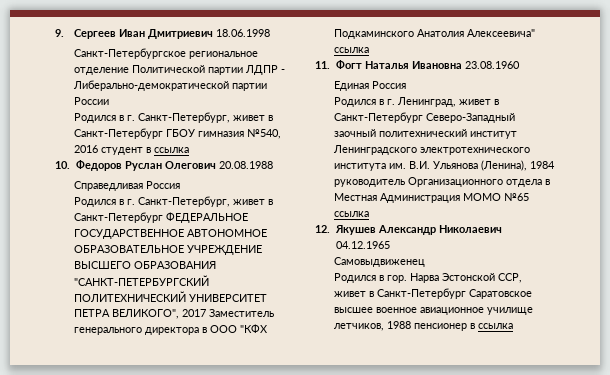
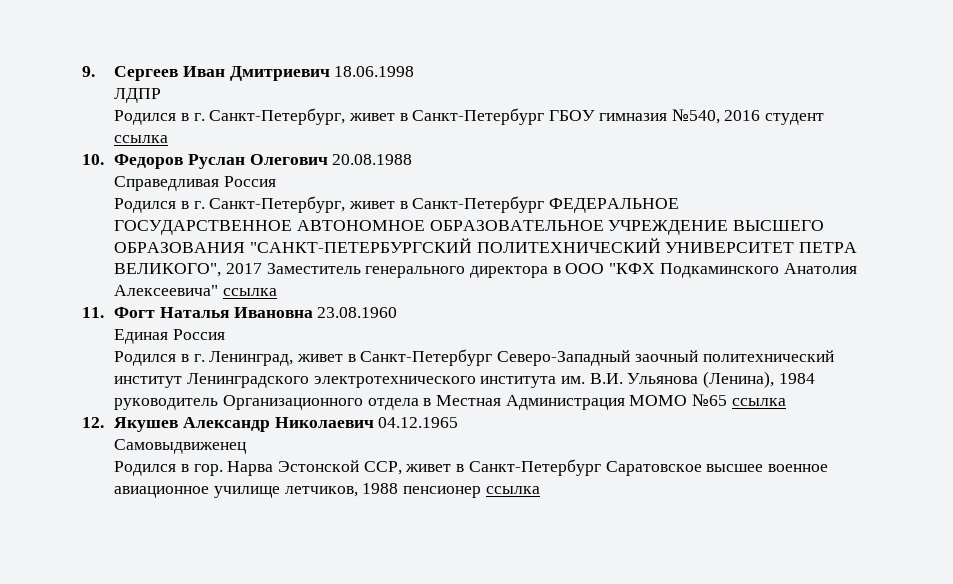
[73,48,258,59] [73,65,285,75] [72,80,267,91] [73,97,109,105] Санкт-Петербургское региональное отделение Политической партии ЛДПР - Либерально-демократической партии России -> [114,88,162,103] ЛДПР
[145,147,151,153] в -> (825, 119) none
[469,323,475,329] в -> (482, 492) none

